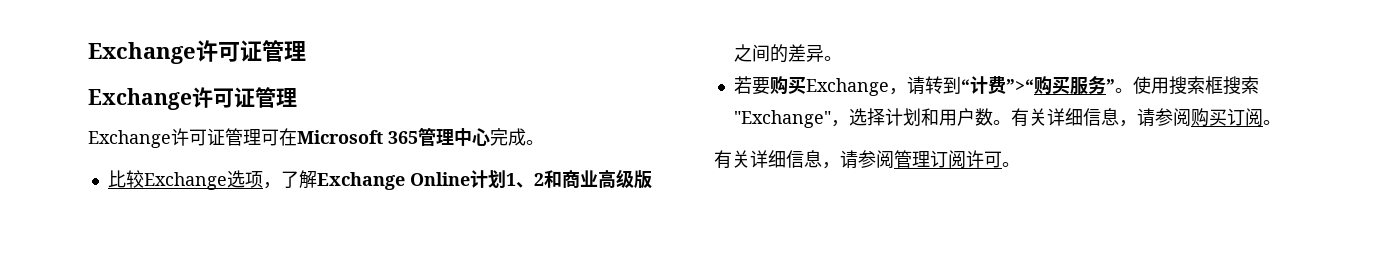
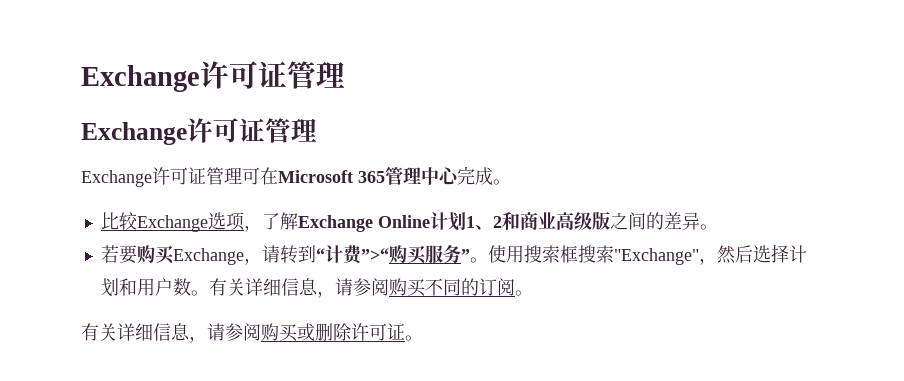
(849, 123) none -> [716,245,753,264] 然后
(1227, 117) none -> [424,278,479,296] 不同的
[894,150,1002,168] 管理订阅许可 -> [261,323,405,342] 购买或删除许可证

